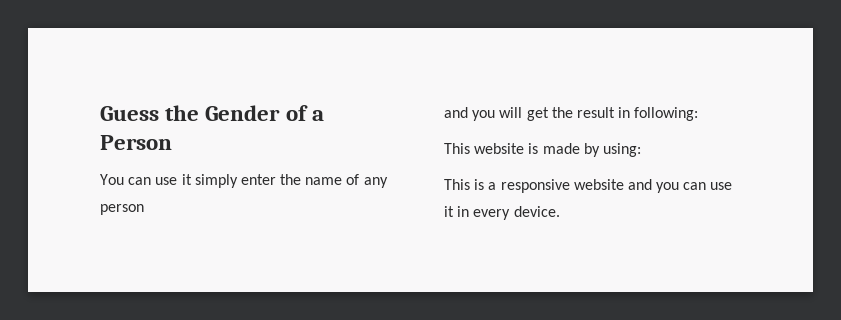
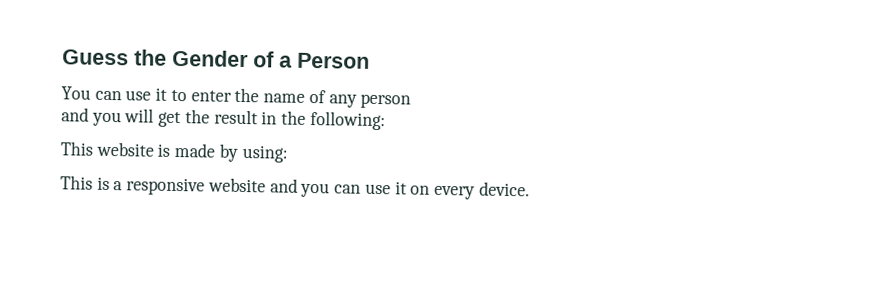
[194,174,238,188] simply -> [170,89,187,102] to
(631, 112) none -> [281,110,307,125] the
[457,206,470,217] in -> [410,185,431,195] on

